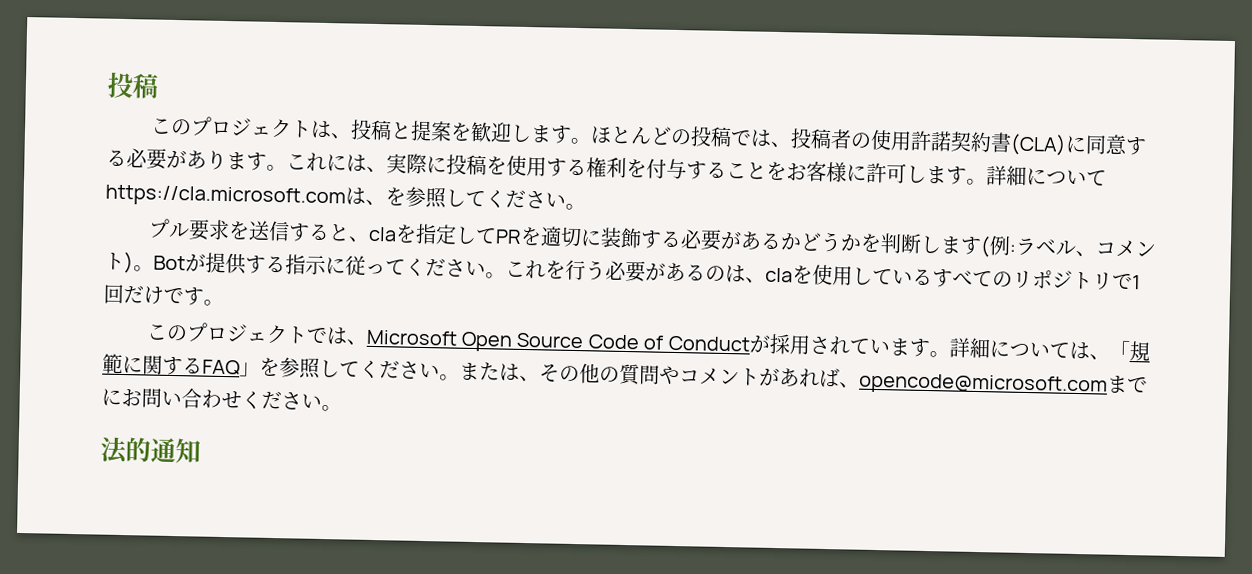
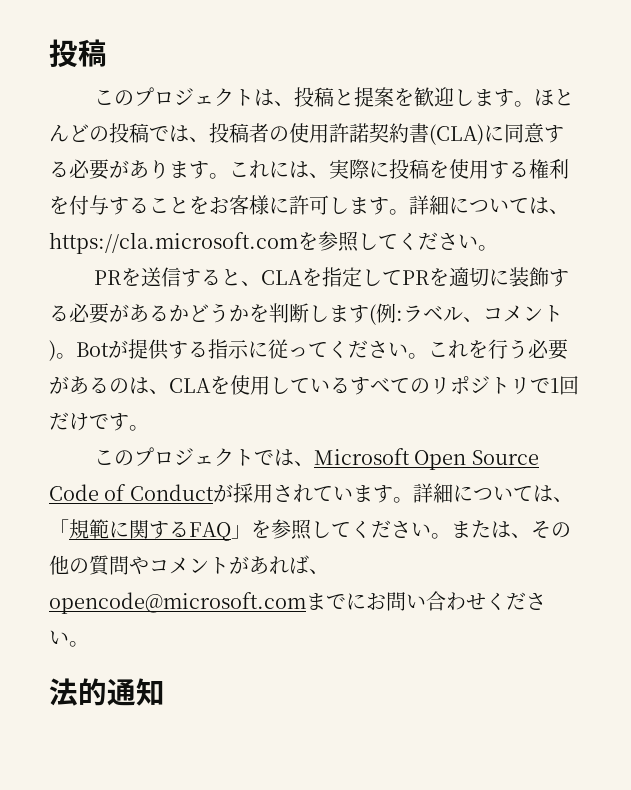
[105,184,386,209] https://cla.microsoft.comは、 -> [529,197,569,214] [49,232,298,254] は、https://cla.microsoft.com
[147,218,230,241] プル要求 -> [93,270,121,285] PR
[367,226,397,242] cla -> [260,270,303,285] CLA
[765,267,793,283] cla -> [169,378,211,393] CLA

